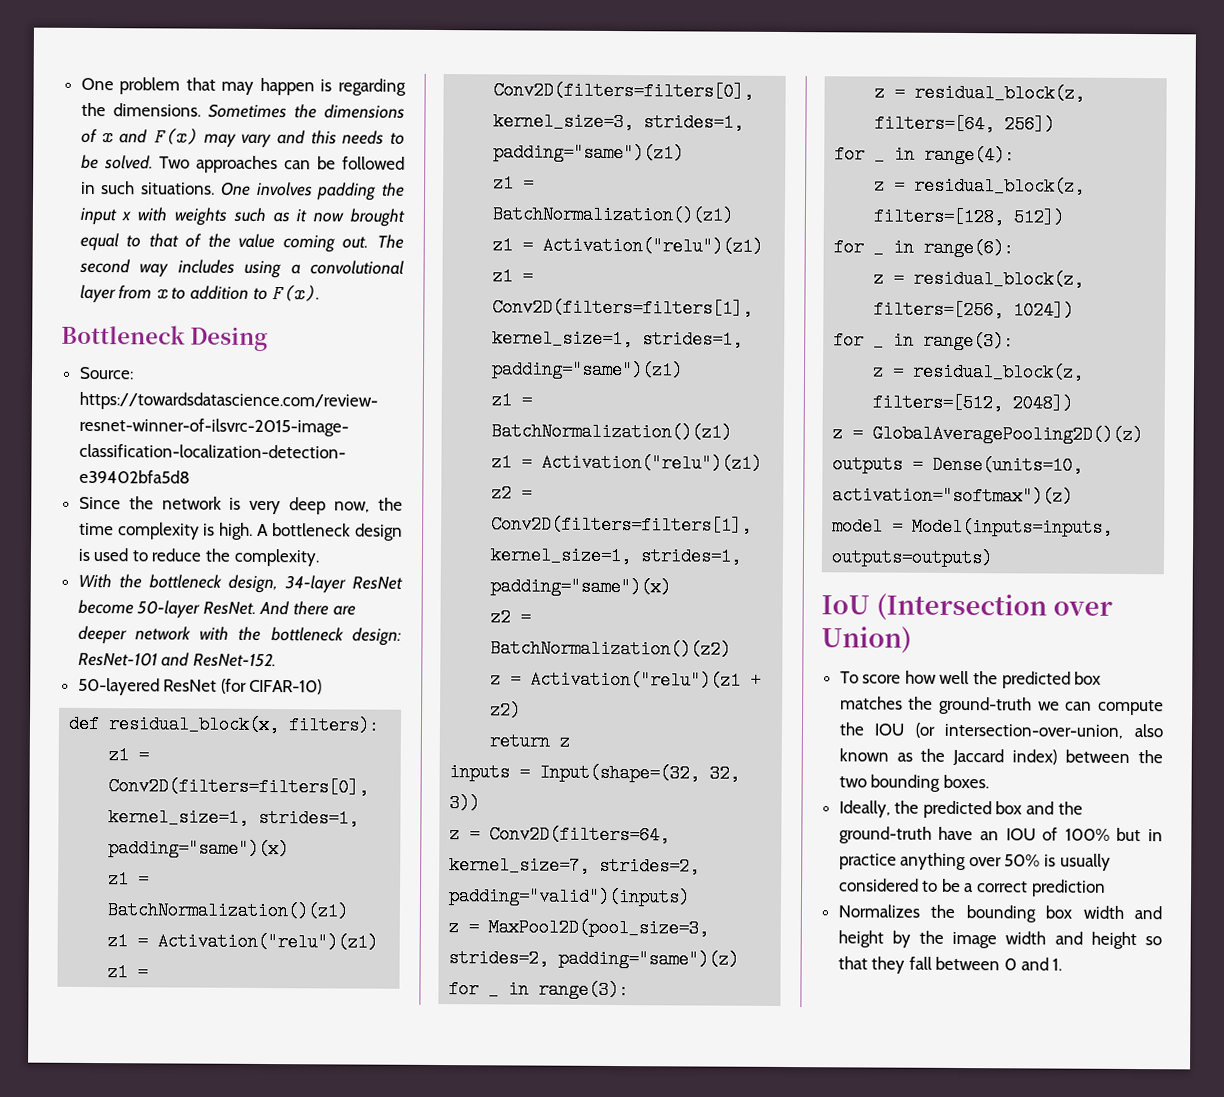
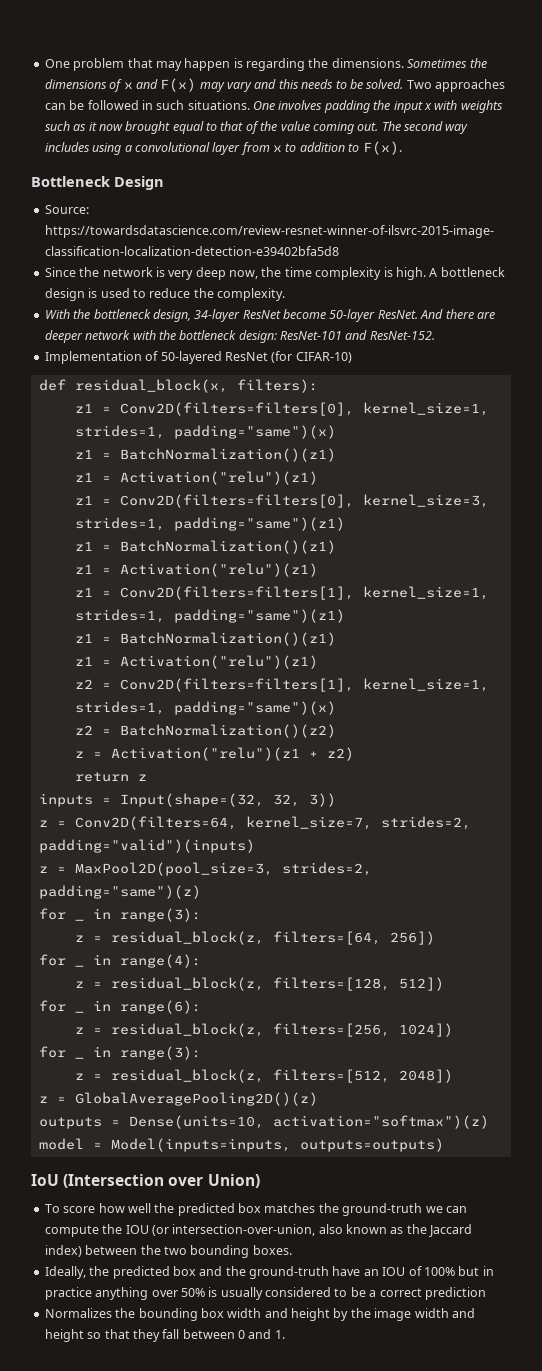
[190,326,268,352] Desing -> [114,176,164,190] Design
(277, 660) none -> [44,351,159,364] Implementation of

